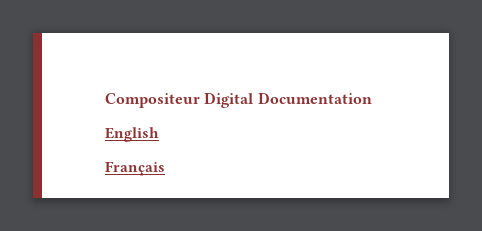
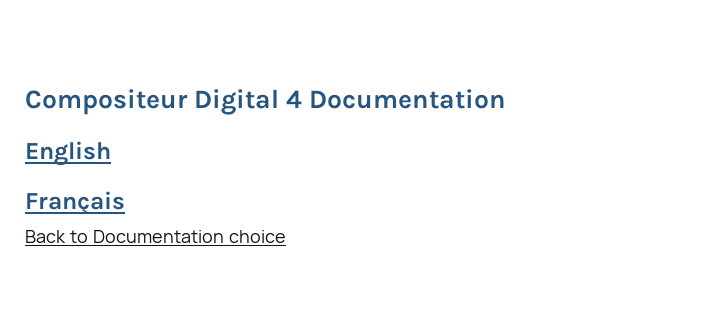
(254, 100) none -> [286,90,303,108] 4
(165, 168) none -> [25,230,286,243] // Back to Documentation choice

